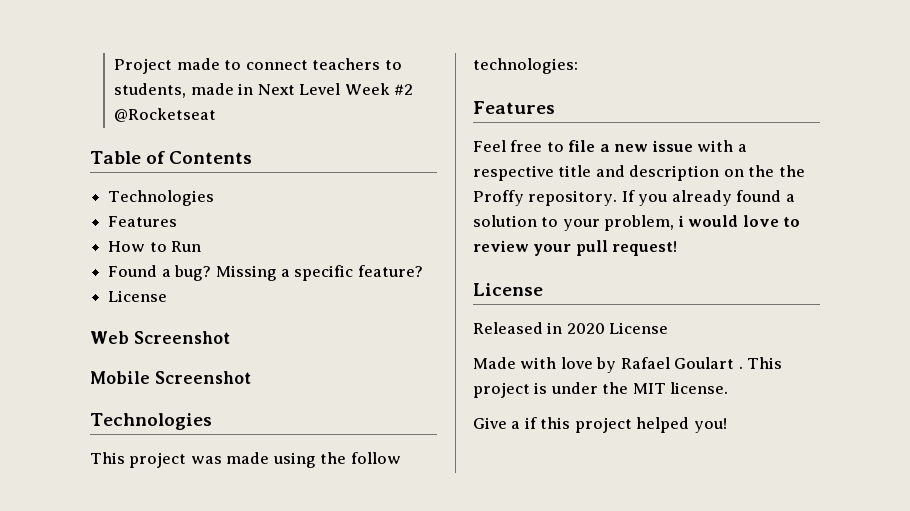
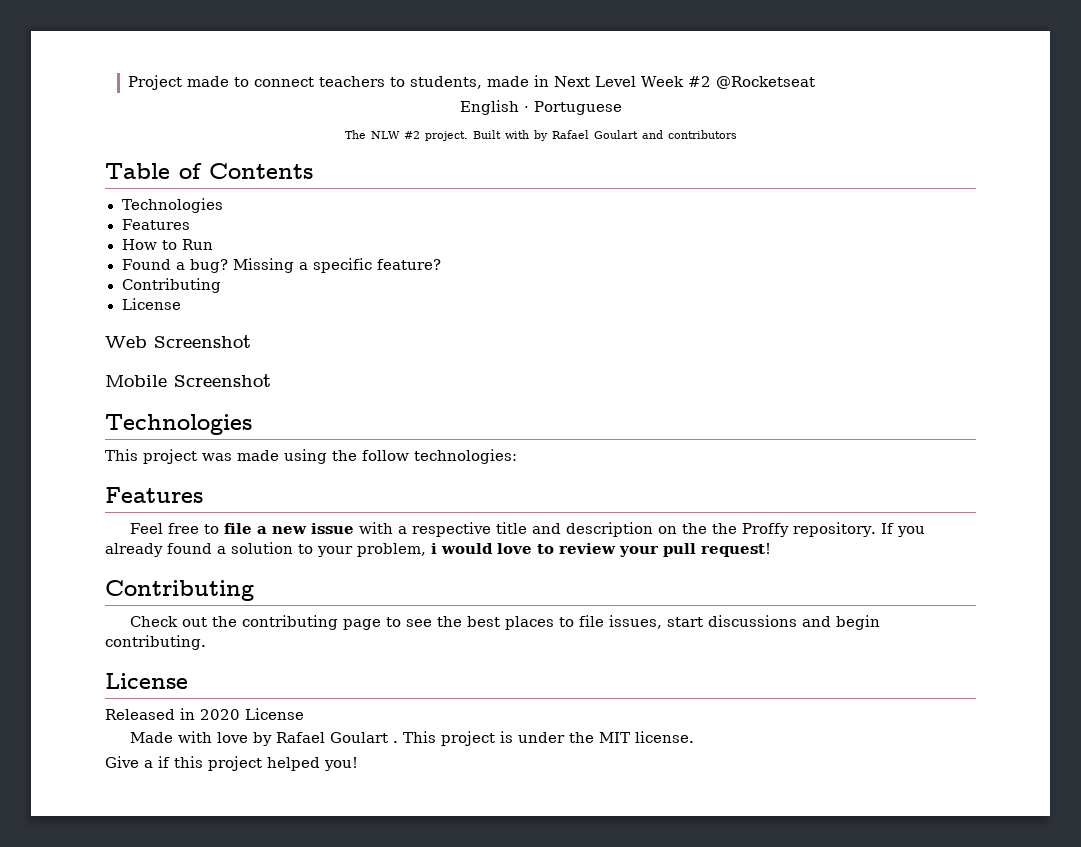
(217, 115) none -> [459,100,622,115] [344,130,737,141] // English · Portuguese // The NLW #2 project. Built with by Rafael Goulart and contributors
(423, 271) none -> [121,278,221,293] // Contributing
(678, 248) none -> [105,580,254,601] [130,615,881,630] [105,635,206,650] // Contributing // Check out the contributing page to see the best places to file issues, start discussions and begin contributing.

